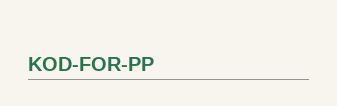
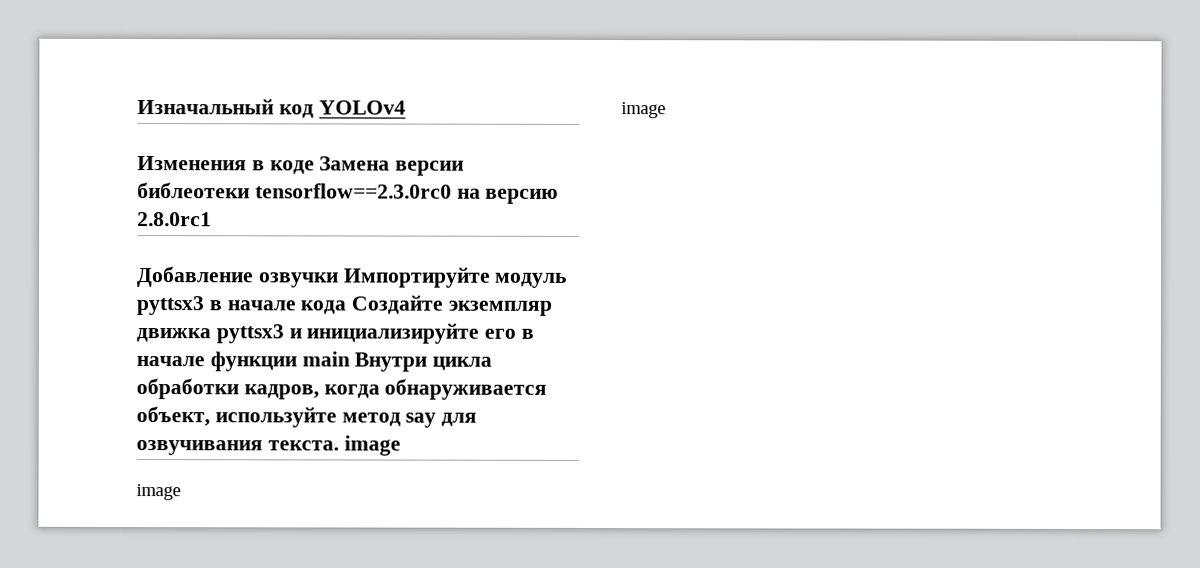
[28,57,154,71] KOD-FOR-PP -> [137,99,406,119] [137,156,465,176] [137,182,559,204] [137,212,212,227] [136,266,568,288] [136,295,553,316] [136,323,535,344] [136,351,493,372] [136,378,548,400] [136,406,478,428] [136,435,401,456] [136,484,181,501] [621,102,666,119] Изначальный код YOLOv4 // Изменения в коде Замена версии библеотеки tensorflow==2.3.0rc0 на версию 2.8.0rc1 // Добавление озвучки Импортируйте модуль pyttsx3 в начале кода Создайте экземпляр движка pyttsx3 и инициализируйте его в начале функции main Внутри цикла обработки кадров, когда обнаруживается объект, используйте метод say для озвучивания текста. image // image // image

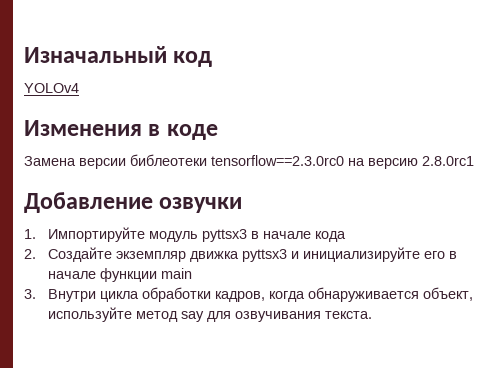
(314, 111) none -> (213, 59) //
(315, 167) none -> (218, 132) //
(339, 280) none -> [24,229,36,239] // 1.
(347, 307) none -> [24,249,36,259] // 2.
(350, 359) none -> [24,289,36,299] // 3.
[343,435,401,456] [136,484,181,501] [621,102,666,119] image // image // image -> (373, 315) none

